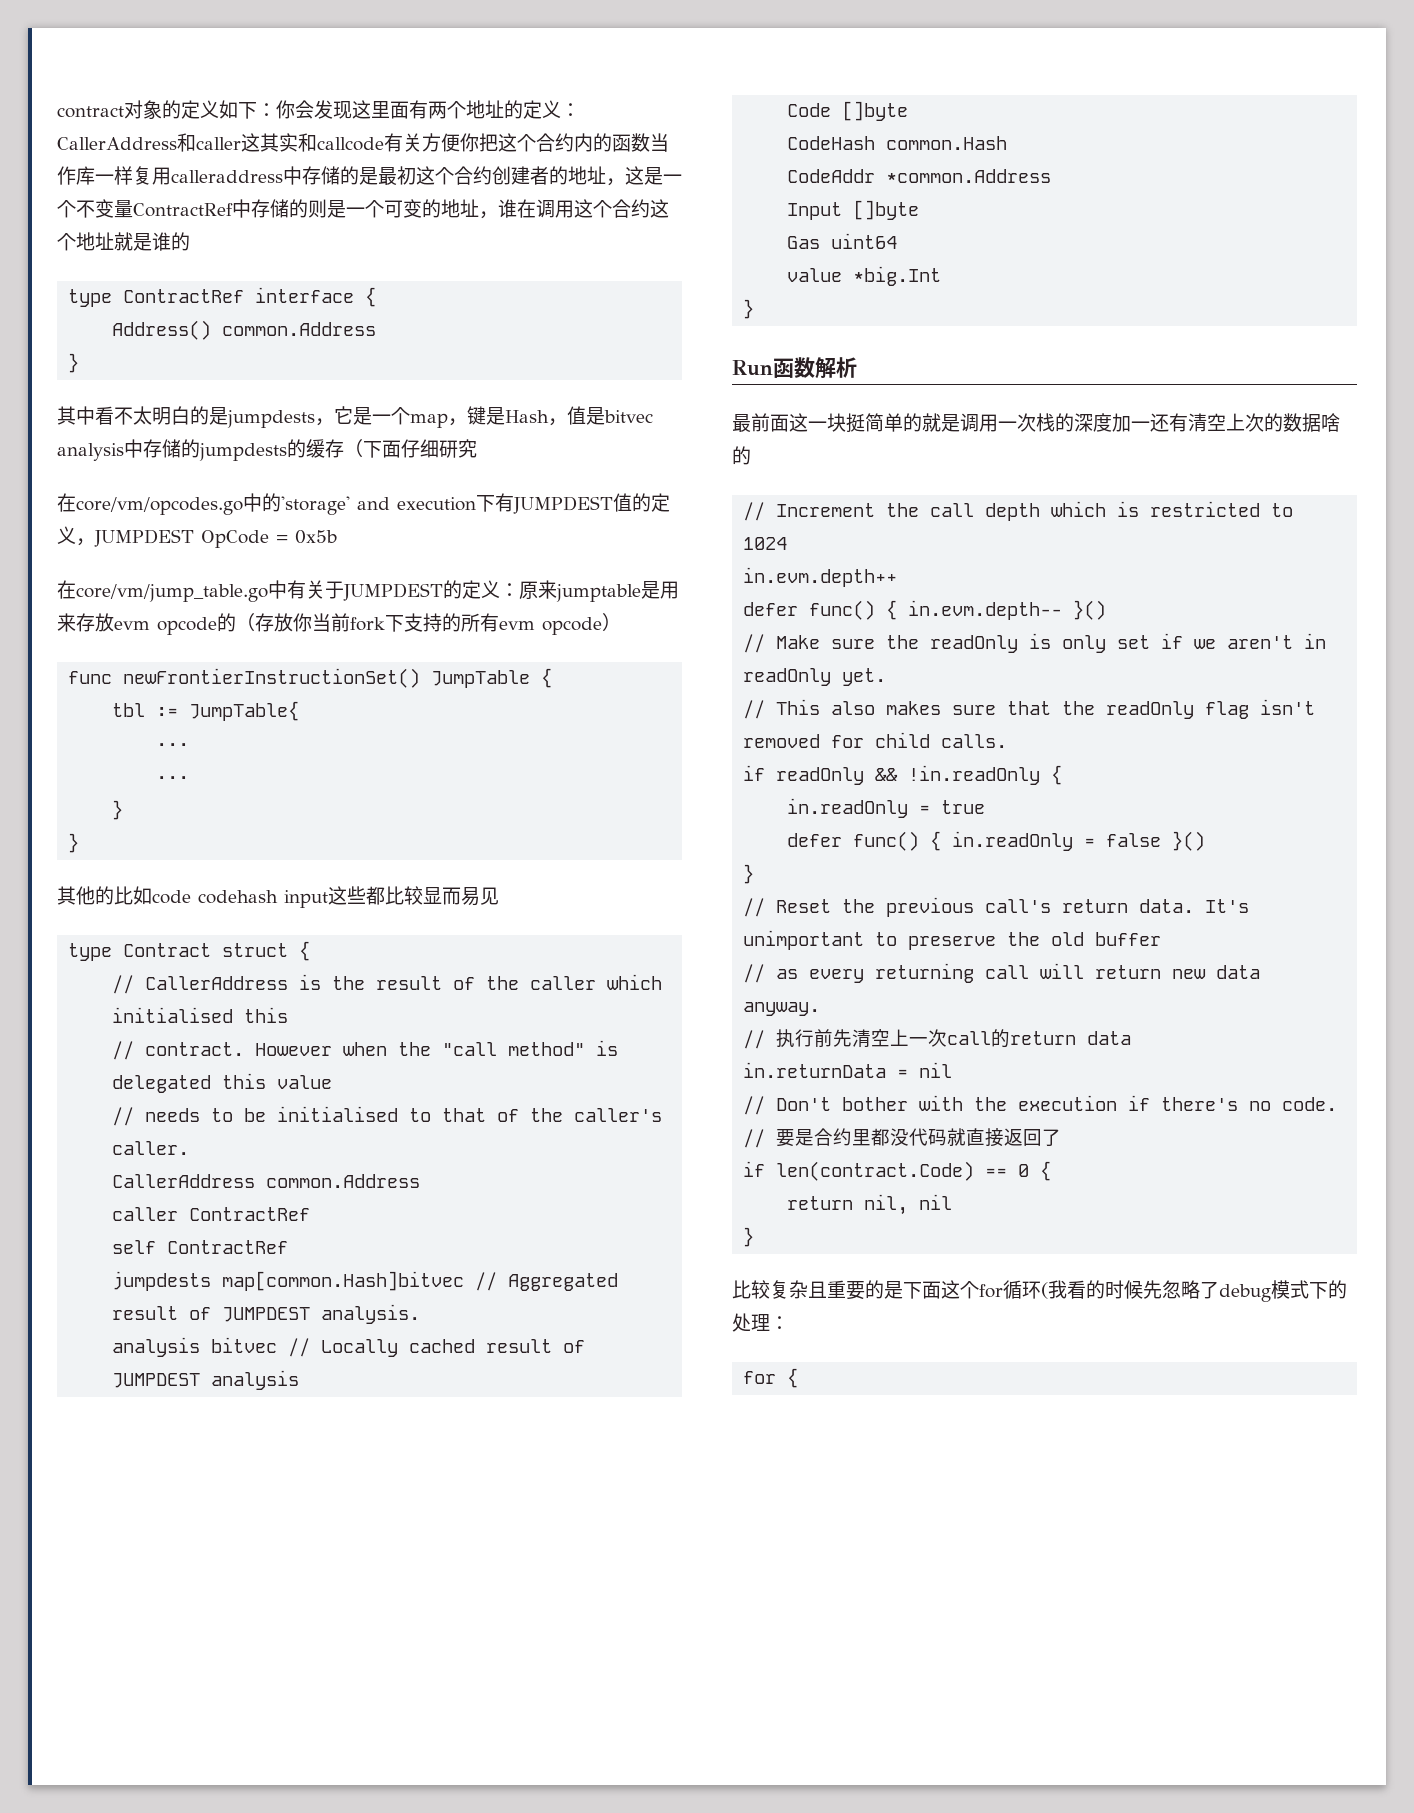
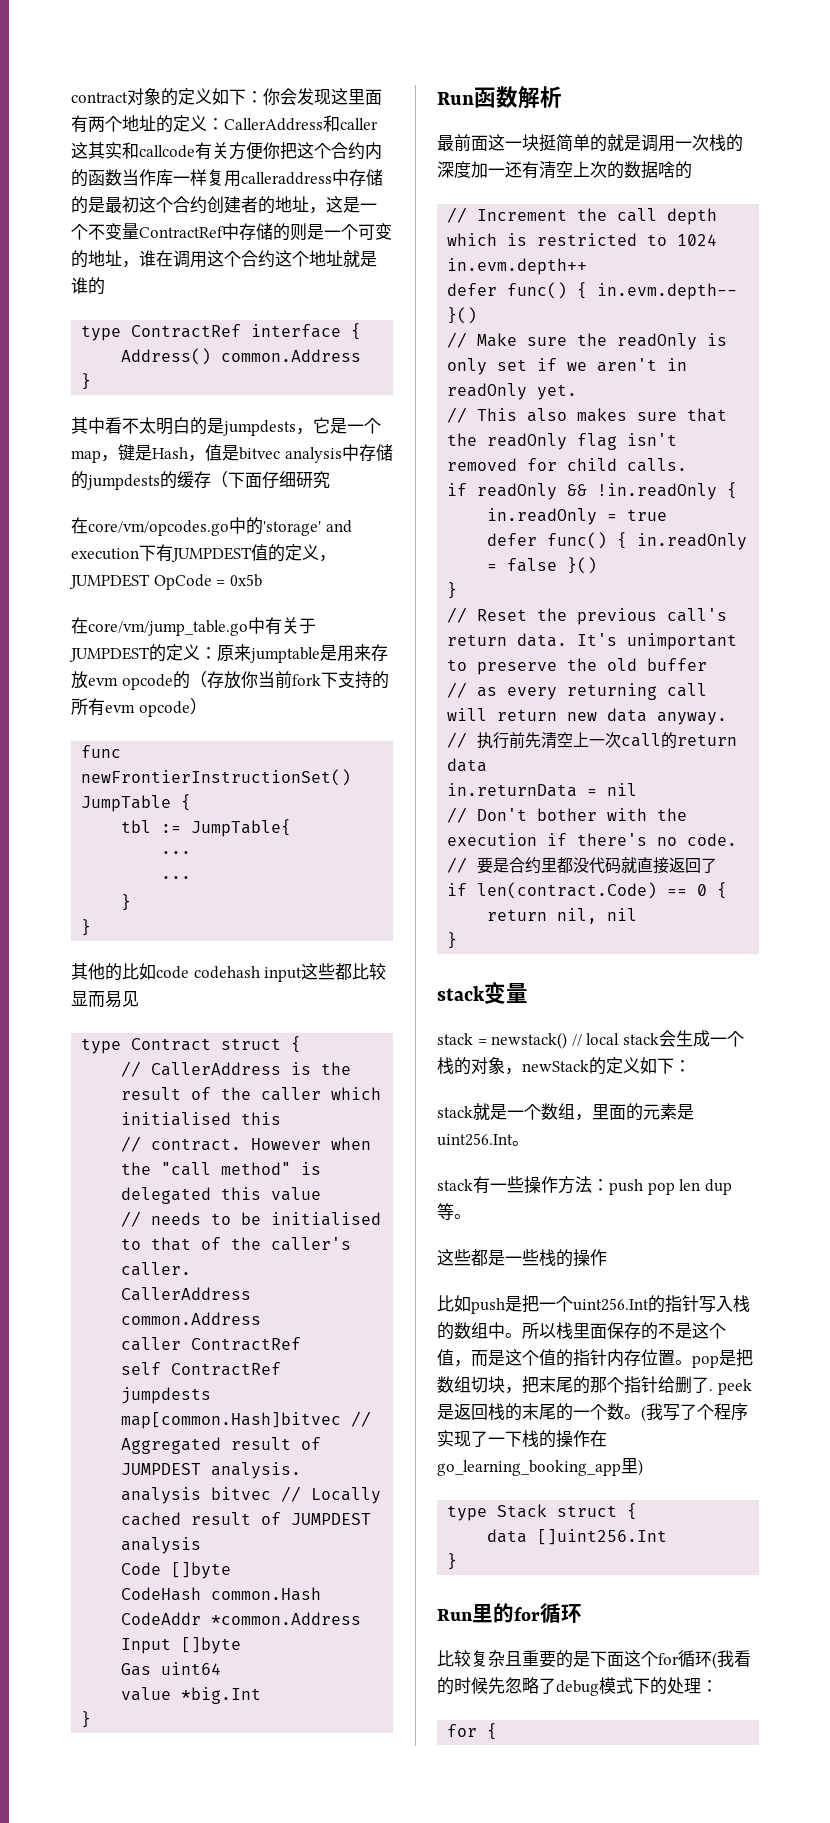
(755, 1237) none -> [437,982,528,1004] [437,1030,744,1049] [437,1057,691,1075] [437,1103,694,1121] [437,1133,529,1146] [437,1176,732,1195] [437,1203,471,1220] [437,1249,607,1267] [437,1295,750,1314] [437,1322,726,1340] [437,1349,753,1368] [437,1376,752,1395] [437,1403,748,1422] [437,1430,607,1448] [437,1458,643,1476] [447,1503,638,1521] [487,1529,668,1545] [447,1553,458,1570] [437,1603,582,1623] // stack变量 // stack = newstack() // local stack会生成一个栈的对象，newStack的定义如下： // stack就是一个数组，里面的元素是uint256.Int。 // stack有一些操作方法：push pop len dup等。 // 这些都是一些栈的操作 // 比如push是把一个uint256.Int的指针写入栈的数组中。所以栈里面保存的不是这个值，而是这个值的指针内存位置。pop是把数组切块，把末尾的那个指针给删了. peek是返回栈的末尾的一个数。(我写了个程序实现了一下栈的操作在go_learning_booking_app里) // type Stack struct { // data []uint256.Int // } // Run里的for循环

